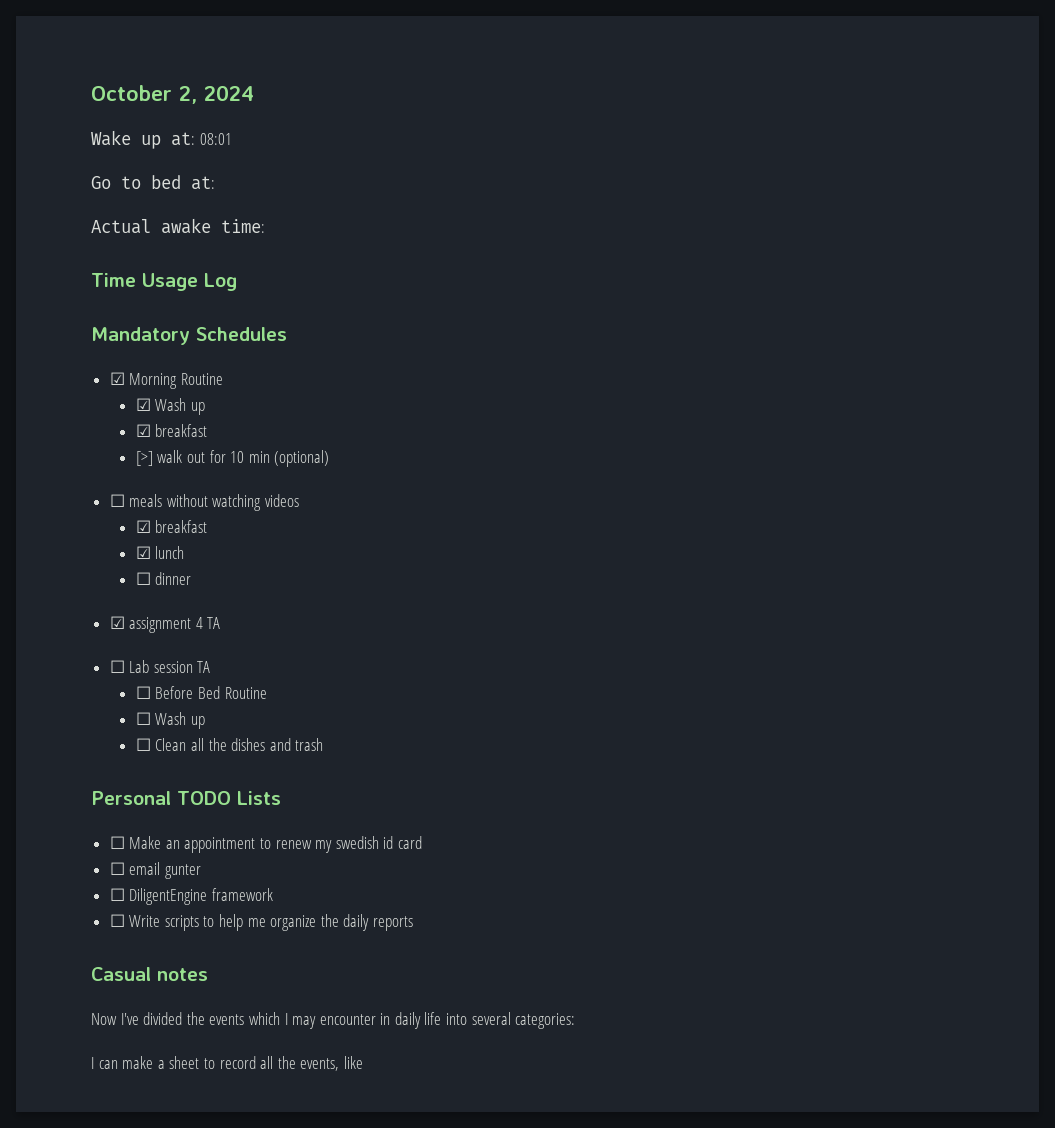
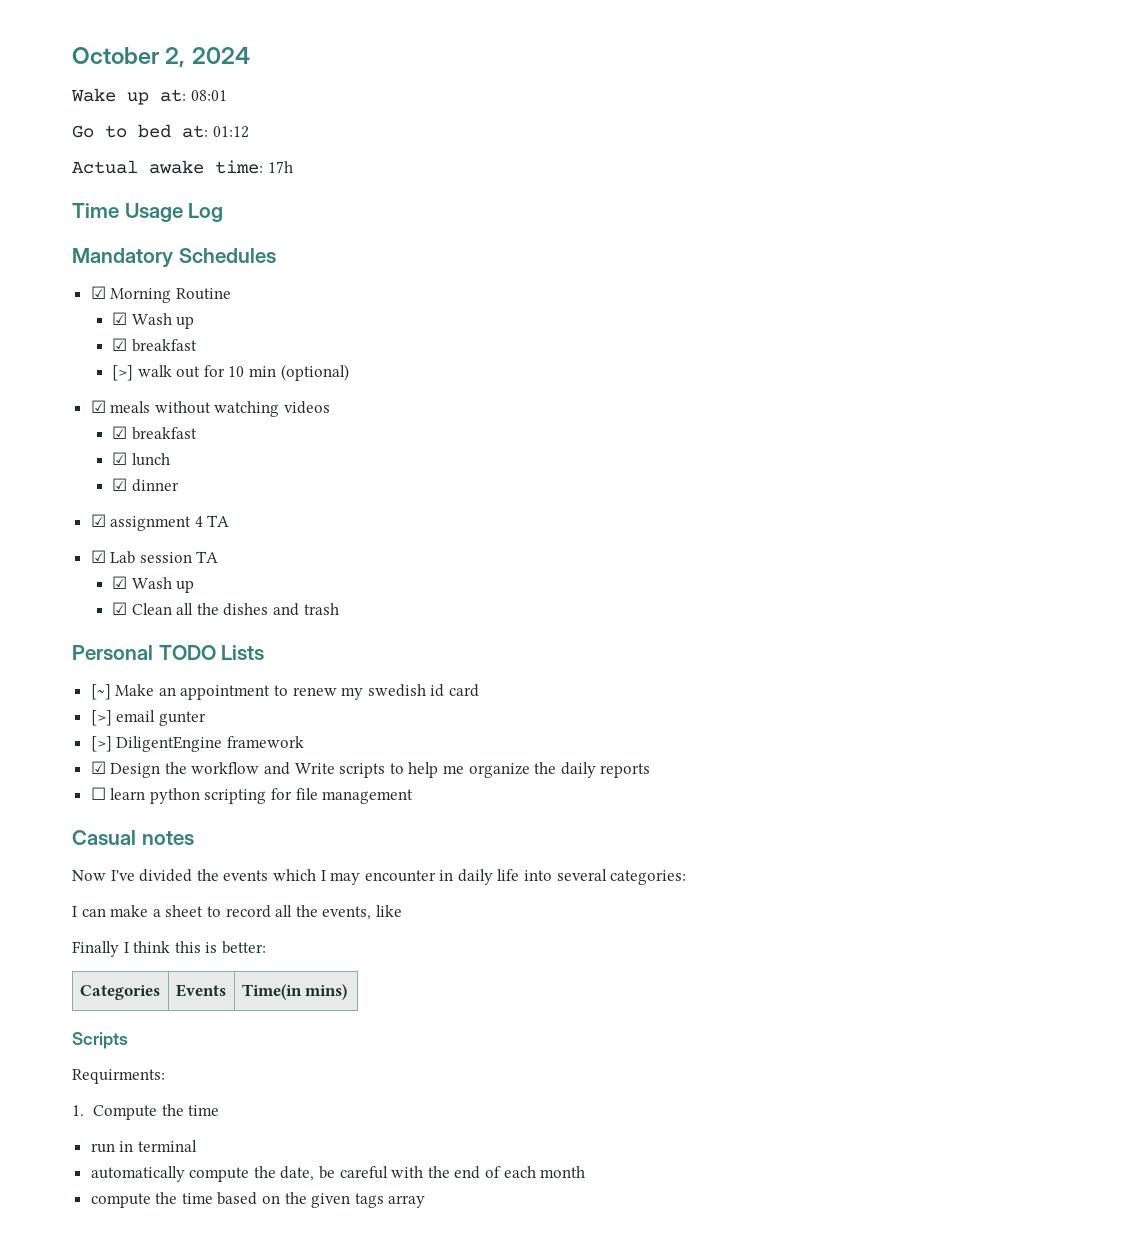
(215, 183) none -> [212,126,249,138] 01:12
(265, 226) none -> [267,161,293,173] 17h
[109,494,125,507] ☐ -> [90,400,106,413] ☑
[135,572,151,585] ☐ -> [112,478,128,491] ☑
[109,660,125,673] ☐ -> [90,550,106,563] ☑
[135,686,267,699] [135,712,205,729] [135,738,151,751] ☐ Before Bed Routine // ☐ Wash up // ☐ -> [112,576,195,593] [112,602,128,615] ☑ Wash up // ☑
[109,836,125,849] ☐ -> [90,684,111,700] [~]
[109,862,125,875] ☐ -> [90,710,112,726] [>]
[109,888,125,901] ☐ -> [90,736,112,752] [>]
[109,914,125,927] ☐ -> [90,761,291,778] ☑ Design the workflow and
(414, 923) none -> [90,787,414,804] // ☐ learn python scripting for file management
(363, 1062) none -> [72,941,266,957] [79,985,160,1000] [175,984,226,997] [241,984,348,1000] [72,1032,128,1049] [72,1069,165,1084] [72,1104,220,1120] [90,1140,197,1153] [90,1166,586,1182] [90,1192,426,1208] // Finally I think this is better: // Categories | Events | Time(in mins) // Scripts // Requirments: // 1. Compute the time // run in terminal // automatically compute the date, be careful with the end of each month // compute the time based on the given tags array

